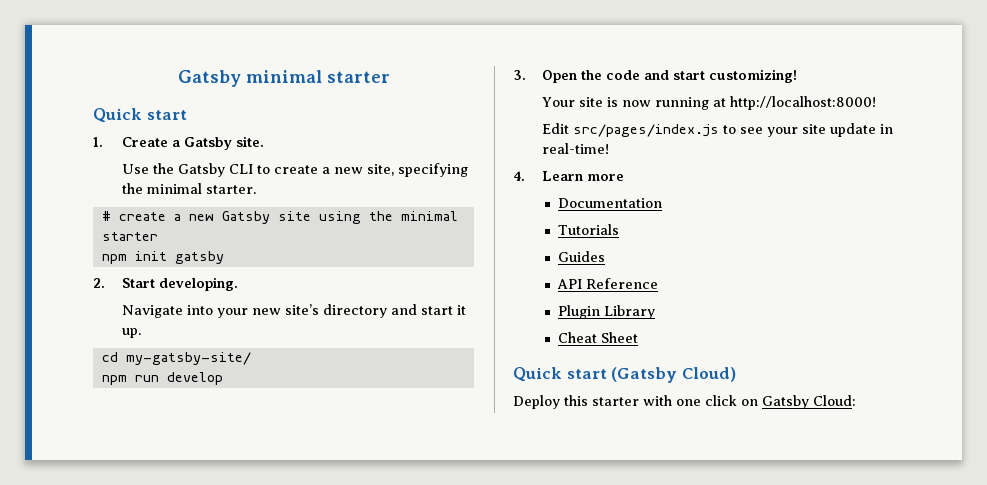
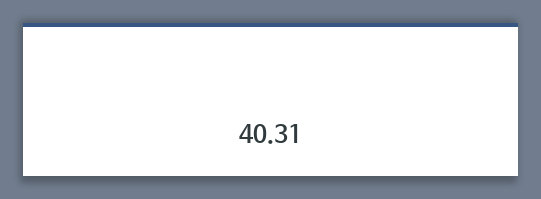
[177,70,390,87] [93,108,187,123] [93,136,264,150] [121,163,468,177] [121,183,256,194] [101,211,458,224] [101,232,158,241] [101,251,224,264] [93,277,238,291] [121,304,466,318] [121,328,141,338] [101,352,251,365] [101,372,223,385] [513,69,797,83] [541,96,876,110] [541,123,893,137] [541,143,609,154] [513,171,624,181] [557,198,662,208] [557,224,619,235] [557,251,605,262] [556,278,658,289] [557,305,655,319] [557,332,638,343] [513,367,736,383] [513,395,856,409] Gatsby minimal starter // Quick start // 1. Create a Gatsby site. // Use the Gatsby CLI to create a new site, specifying the minimal starter. // # create a new Gatsby site using the minimal starter // npm init gatsby // 2. Start developing. // Navigate into your new site’s directory and start it up. // cd my-gatsby-site/ // npm run develop // 3. Open the code and start customizing! // Your site is now running at http://localhost:8000! // Edit src/pages/index.js to see your site update in real-time! // 4. Learn more // Documentation // Tutorials // Guides // API Reference // Plugin Library // Cheat Sheet // Quick start (Gatsby Cloud) // Deploy this starter with one click on Gatsby Cloud: -> [239,124,302,144] 40.31

